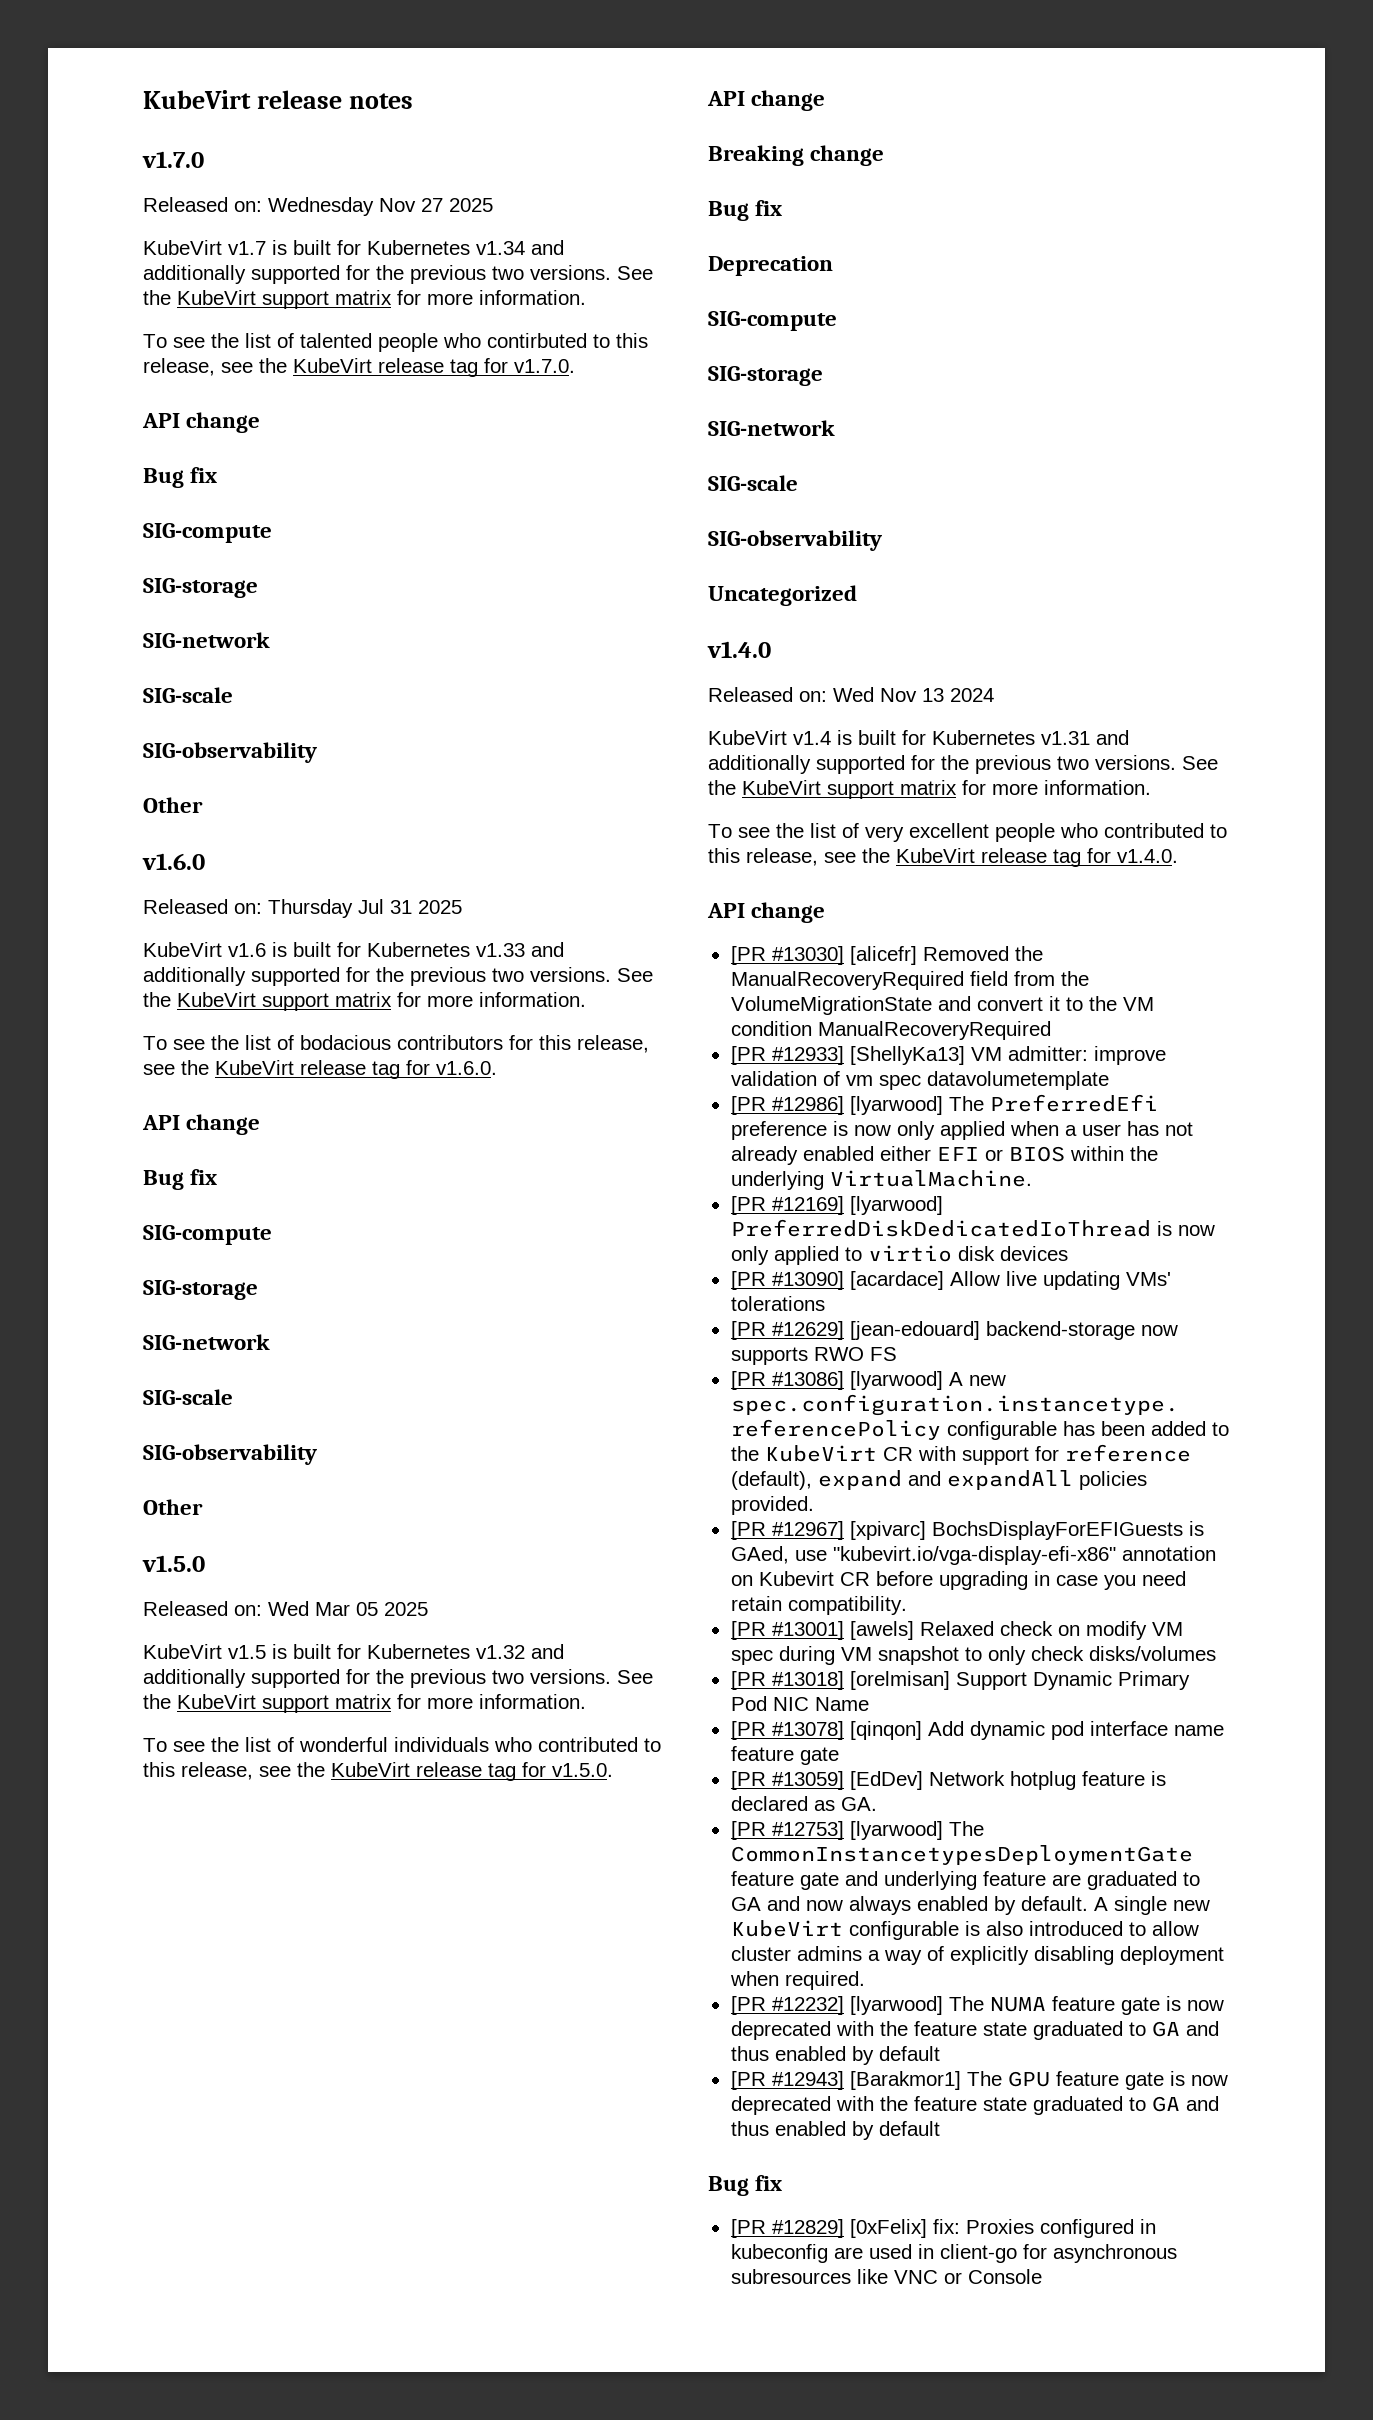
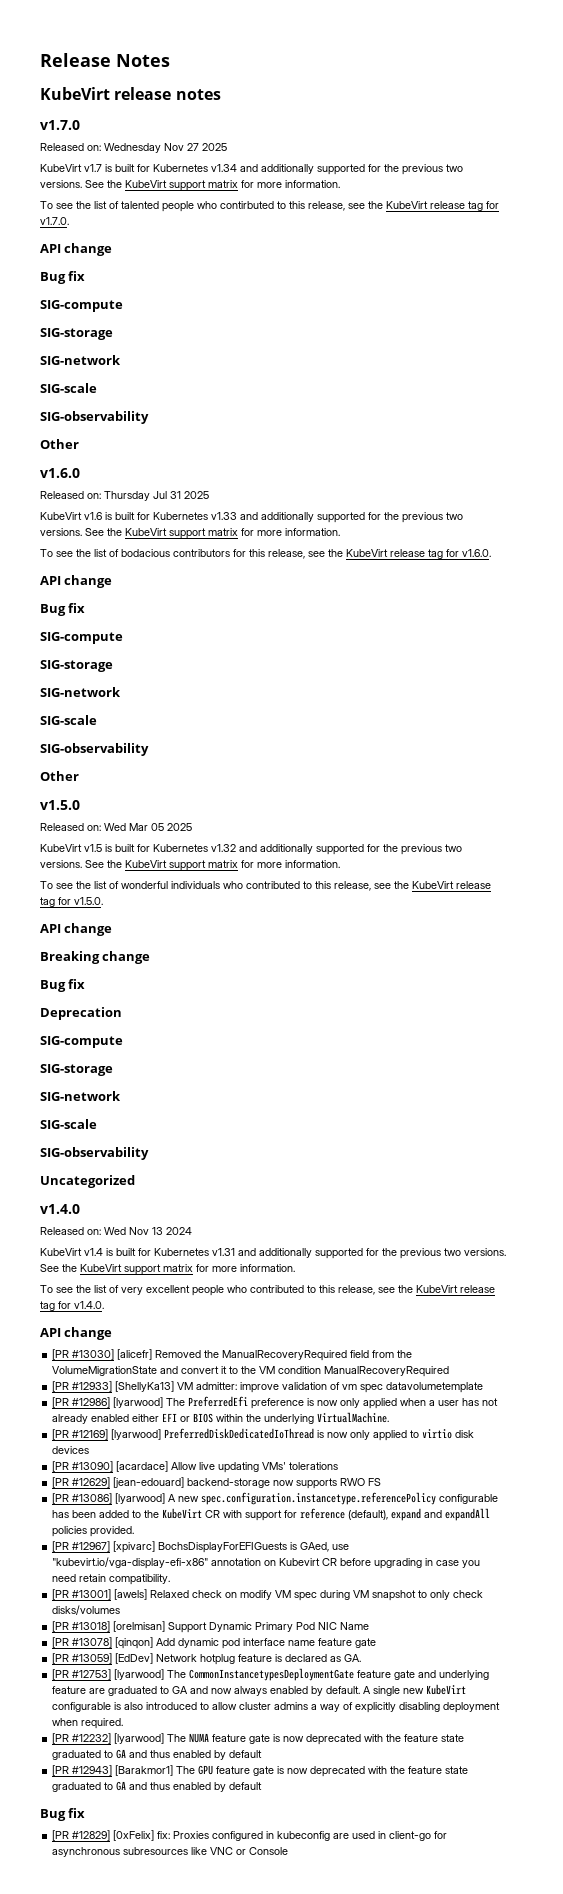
(143, 99) none -> [40,53,170,67] Release Notes //

